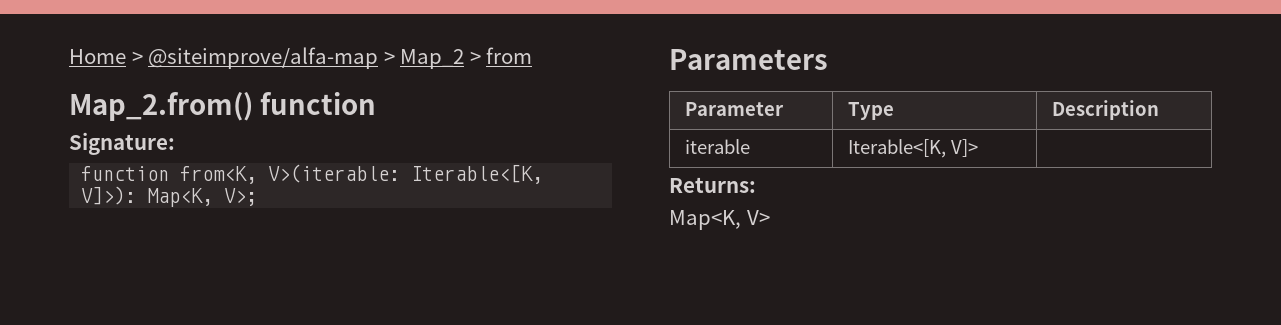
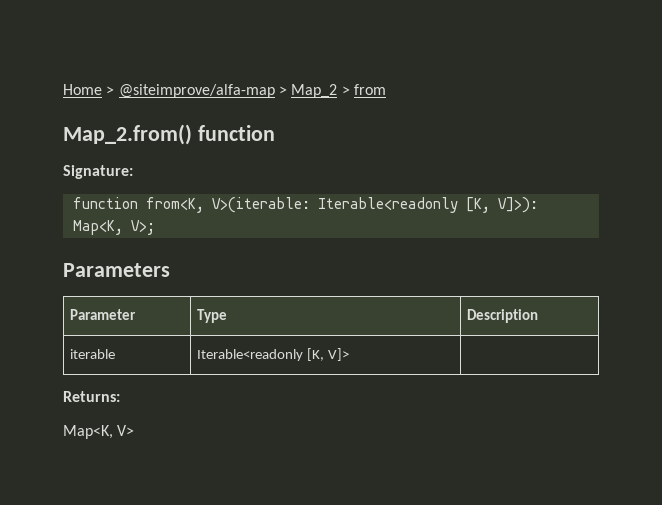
[411,164,544,184] Iterable<[K, -> [317,197,490,213] Iterable<readonly [K,
[847,139,946,158] Iterable<[K, -> [196,348,324,361] Iterable<readonly [K,

